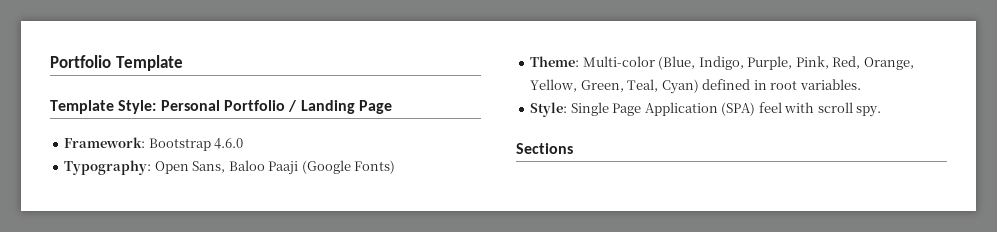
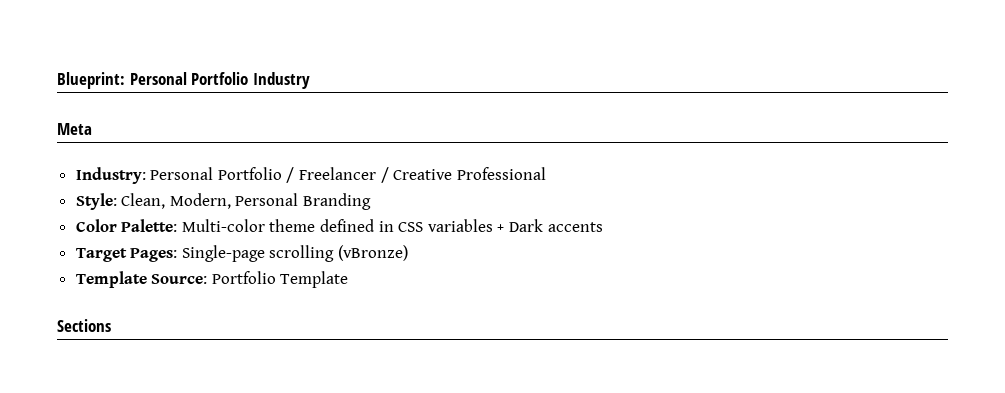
[50,55,183,71] [50,100,392,114] [64,137,244,151] [64,160,396,175] [530,56,914,70] [530,79,861,94] [530,102,882,117] Portfolio Template // Template Style: Personal Portfolio / Landing Page // Framework: Bootstrap 4.6.0 // Typography: Open Sans, Baloo Paaji (Google Fonts) // Theme: Multi-color (Blue, Indigo, Purple, Pink, Red, Orange, Yellow, Green, Teal, Cyan) defined in root variables. // Style: Single Page Application (SPA) feel with scroll spy. -> [57,72,310,89] [57,123,92,135] [75,167,546,184] [75,193,372,210] [75,219,603,232] [75,245,409,262] [75,271,349,288] Blueprint: Personal Portfolio Industry // Meta // Industry: Personal Portfolio / Freelancer / Creative Professional // Style: Clean, Modern, Personal Branding // Color Palette: Multi-color theme defined in CSS variables + Dark accents // Target Pages: Single-page scrolling (vBronze) // Template Source: Portfolio Template

